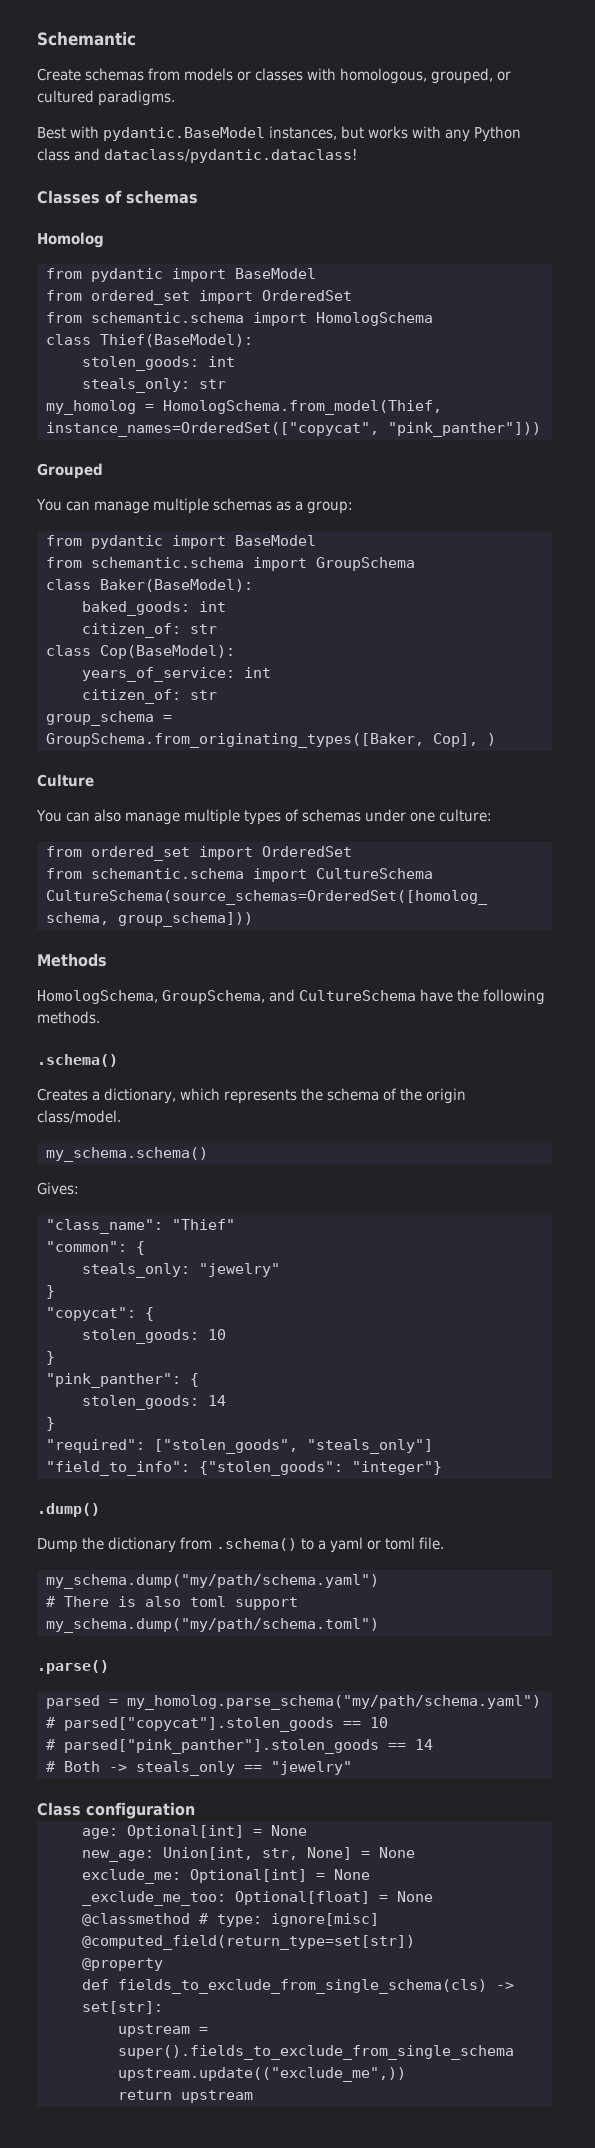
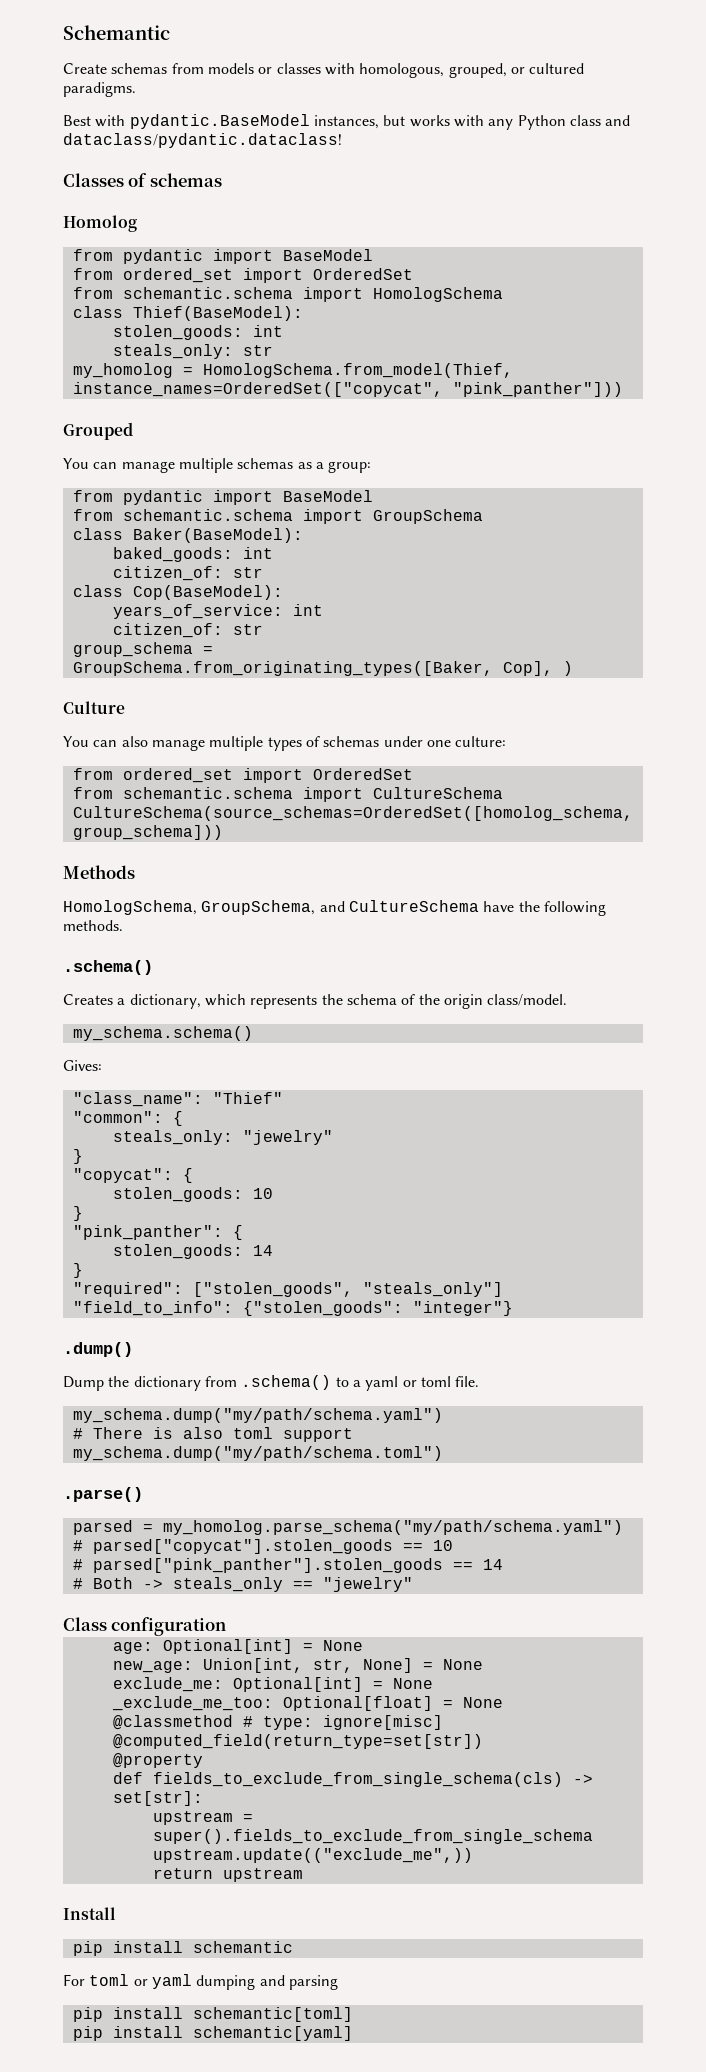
(253, 2096) none -> [63,1907,116,1920] [72,1941,293,1956] [63,1974,338,1990] [72,2007,353,2022] [72,2026,353,2041] // Install // pip install schemantic // For toml or yaml dumping and parsing // pip install schemantic[toml] // pip install schemantic[yaml]

